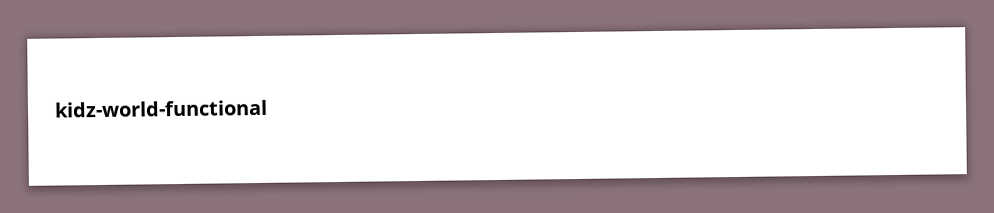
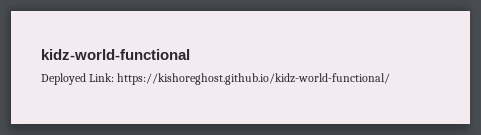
(268, 108) none -> [41,73,391,85] // Deployed Link: https://kishoreghost.github.io/kidz-world-functional/

